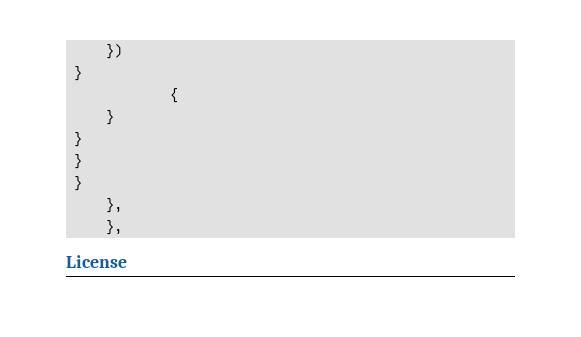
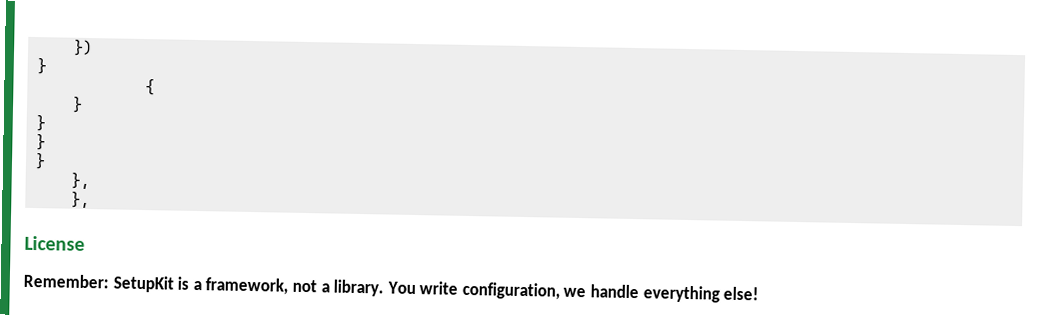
(127, 261) none -> [23,273,760,303] // Remember: SetupKit is a framework, not a library. You write configuration, we handle everything else!

